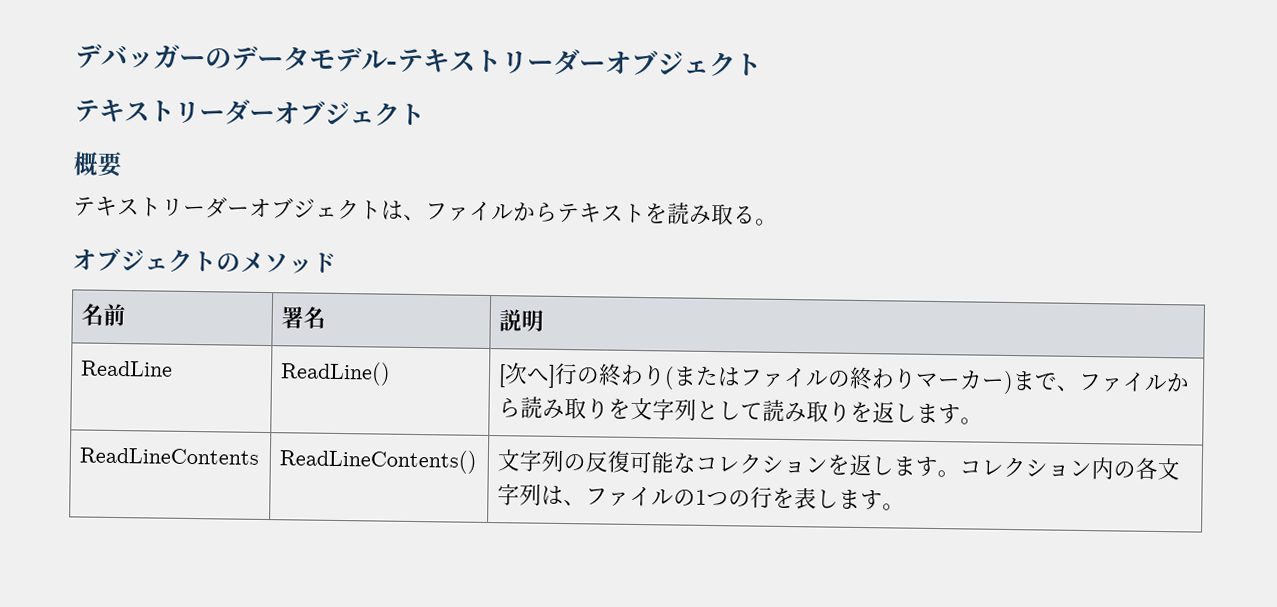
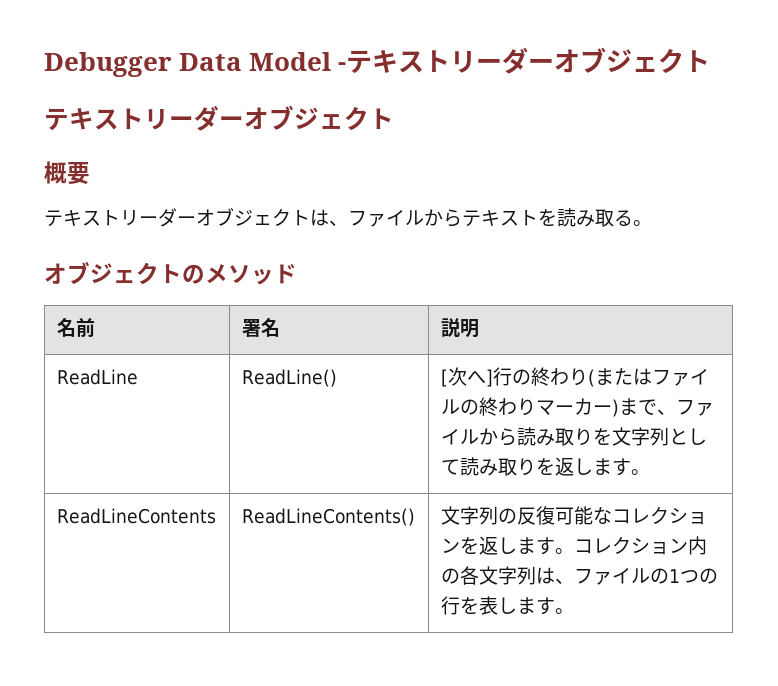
[75,43,388,73] デバッガーのデータモデル -> [44,52,332,77] Debugger Data Model

